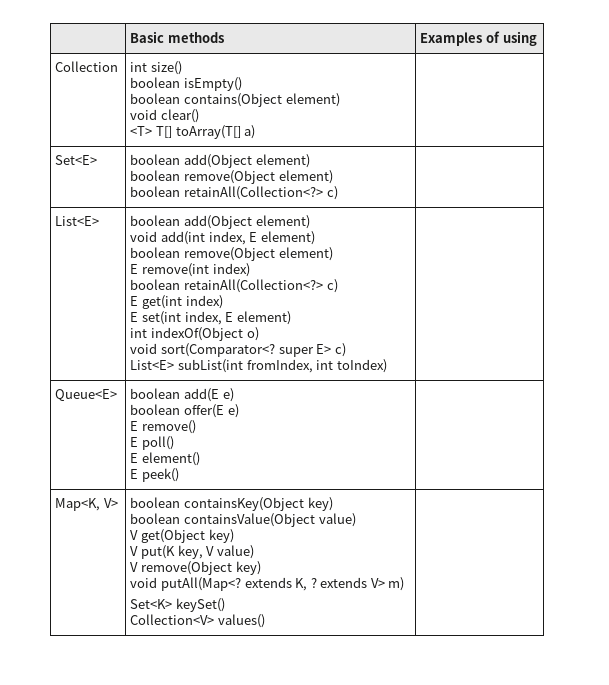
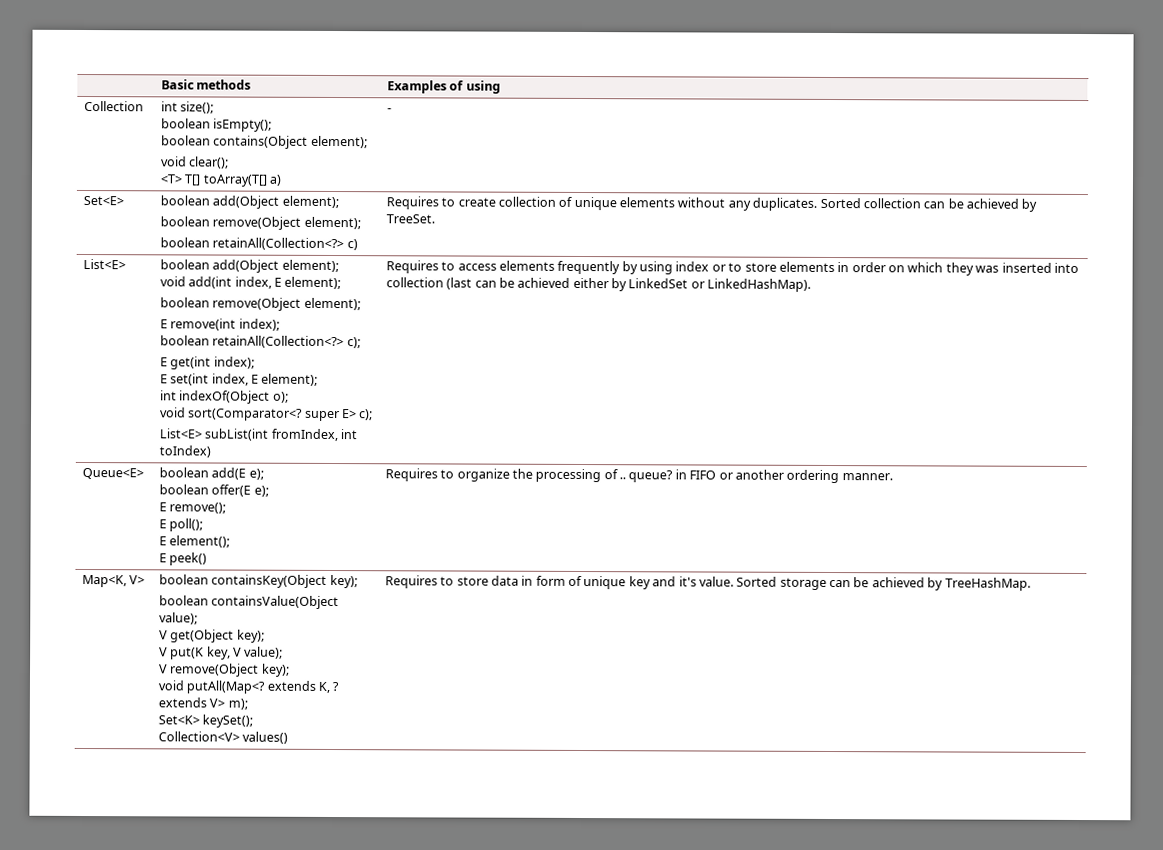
[150,61,182,75] [130,77,242,91] size() // boolean isEmpty() -> [180,101,215,114] [160,118,273,132] size(); // boolean isEmpty();
[285,93,340,107] [130,109,199,123] element) // void clear() -> [310,135,368,149] [160,156,230,169] element); // void clear();
(256, 132) none -> [386,108,392,113] -
[255,154,310,168] [130,170,333,184] element) // boolean remove(Object element) -> [281,195,339,209] [159,216,361,230] element); // boolean remove(Object element);
(338, 193) none -> [385,196,1038,212] [385,214,435,224] Requires to create collection of unique elements without any duplicates. Sorted collection can be achieved by TreeSet.
[255,215,310,229] element) -> [281,259,339,273] element);
[260,231,315,245] [130,247,333,261] element) // boolean remove(Object element) -> [284,276,342,290] [159,297,361,311] element); // boolean remove(Object element);
[212,263,250,277] [130,279,338,293] index) // boolean retainAll(Collection<?> c) -> [238,318,280,331] [159,335,361,349] index); // boolean retainAll(Collection<?> c);
[185,295,223,309] index) -> [213,356,255,369] index);
[236,311,291,325] element) -> [261,373,319,386] element);
[246,327,259,341] o) -> [272,391,289,403] o);
[334,343,346,357] c) -> [359,409,374,421] c);
(387, 366) none -> [385,260,1079,276] [385,277,812,292] Requires to access elements frequently by using index or to store elements in order on which they was inserted into collection (last can be achieved either by LinkedSet or LinkedHashMap).
[222,388,234,402] e) -> [248,468,264,480] e);
[227,404,239,418] [130,420,196,434] [130,436,174,450] [130,452,200,466] e) // E remove() // E poll() // E element() -> [253,485,269,497] [158,502,227,514] [158,518,204,532] [158,535,231,548] e); // E remove(); // E poll(); // E element();
(179, 475) none -> [384,468,893,484] Requires to organize the processing of .. queue? in FIFO or another ordering manner.
[307,497,333,511] key) -> [329,574,358,589] key);
[318,513,356,527] value) -> [158,612,198,625] value);
[208,529,234,543] key) -> [236,629,265,643] key);
[216,545,254,559] value) -> [244,646,284,659] value);
[235,561,261,575] key) -> [260,663,290,677] key);
[388,577,405,591] m) -> [227,698,248,710] m);
[175,598,225,612] keySet() -> [202,714,254,728] keySet();
(265, 621) none -> [384,575,1031,591] Requires to store data in form of unique key and it's value. Sorted storage can be achieved by TreeHashMap.

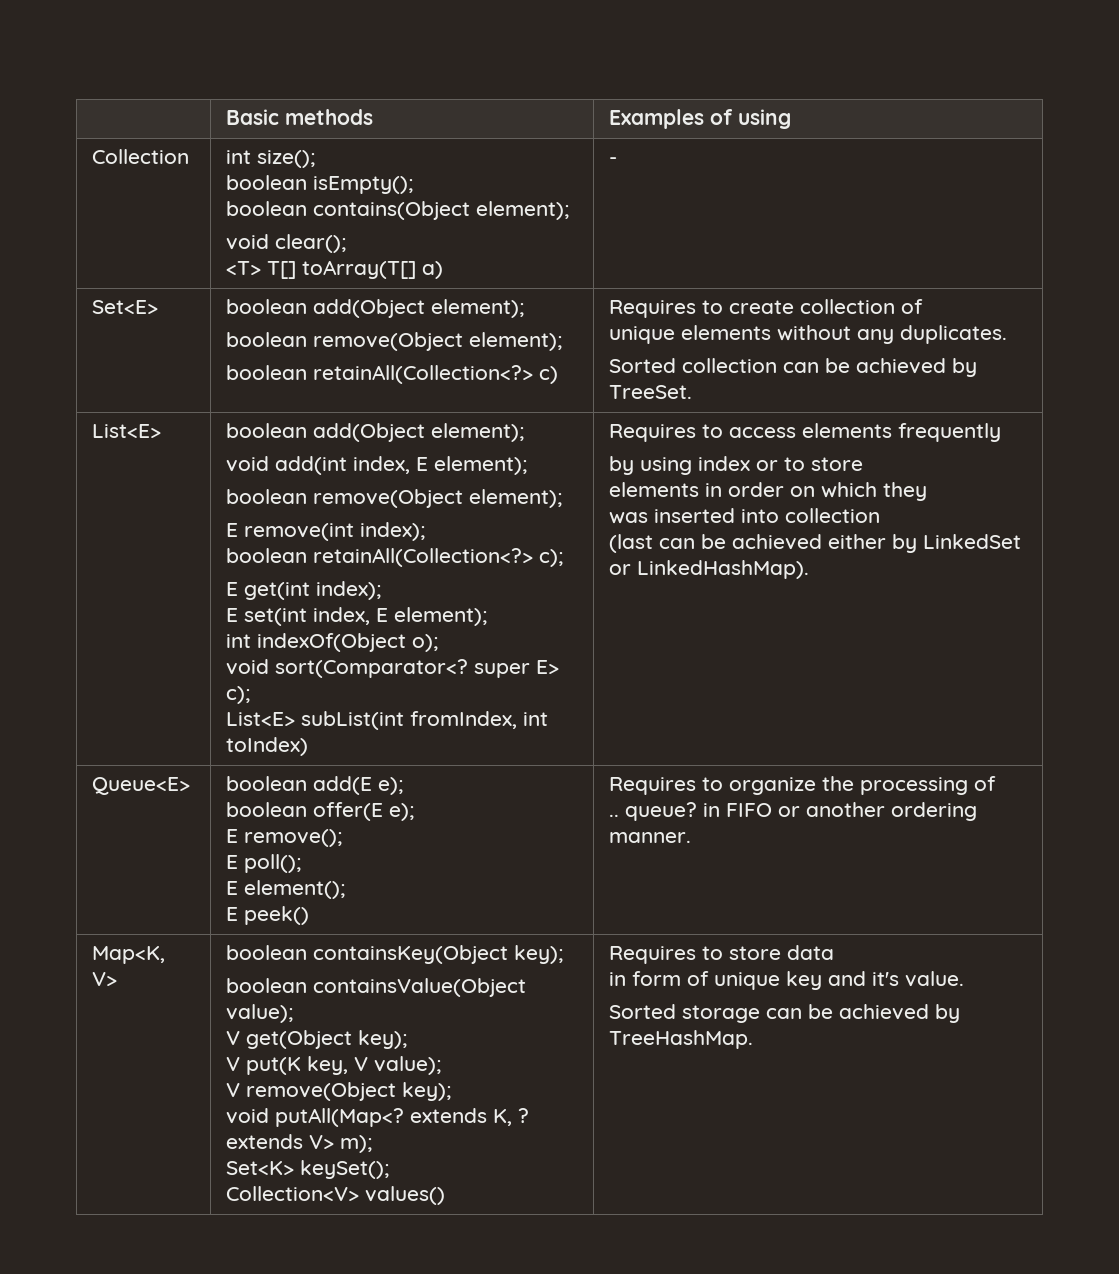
(573, 201) none -> (923, 306) //
(818, 204) none -> (1007, 334) //
(621, 267) none -> (1001, 432) //
(777, 267) none -> (863, 464) //
(974, 269) none -> (927, 491) //
(444, 282) none -> (880, 515) //
(618, 474) none -> (996, 783) //
(519, 580) none -> (834, 952) //
(734, 581) none -> (964, 979) //

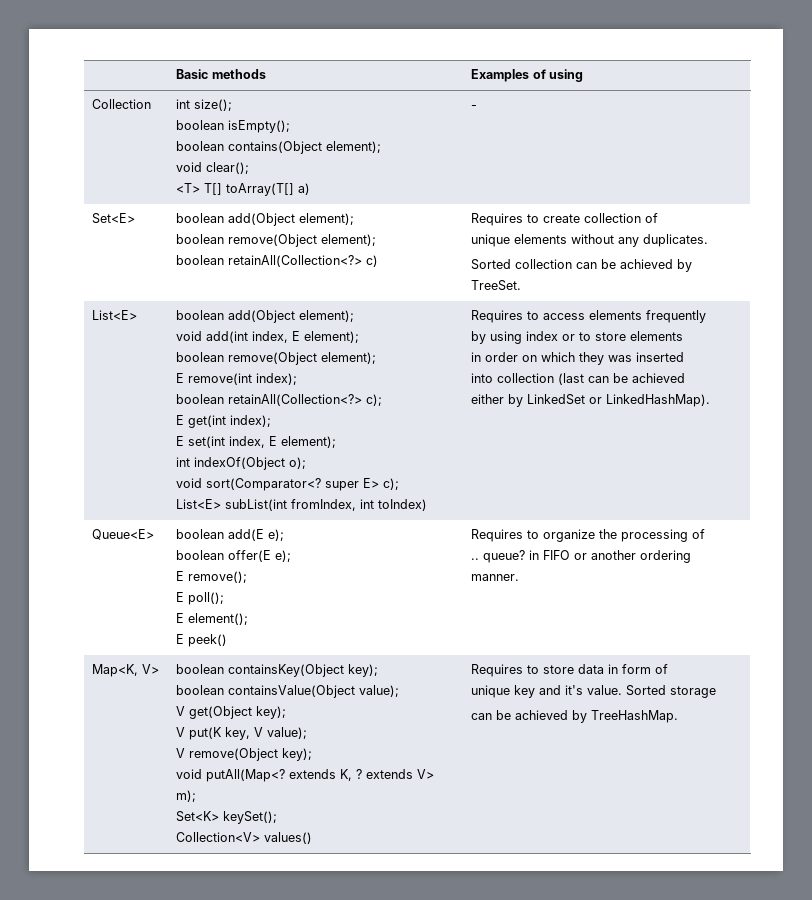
[608,482,699,497] // elements -> [630,331,684,341] elements //
(927, 491) // -> (605, 358) none
(735, 515) none -> (685, 357) //
(880, 515) // -> (555, 378) none
(822, 542) none -> (686, 378) //
(834, 952) // -> (605, 669) none
(709, 978) none -> (669, 669) //
(964, 979) // -> (623, 690) none
(760, 1014) none -> (717, 692) //

